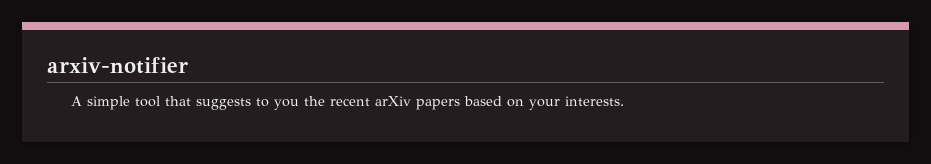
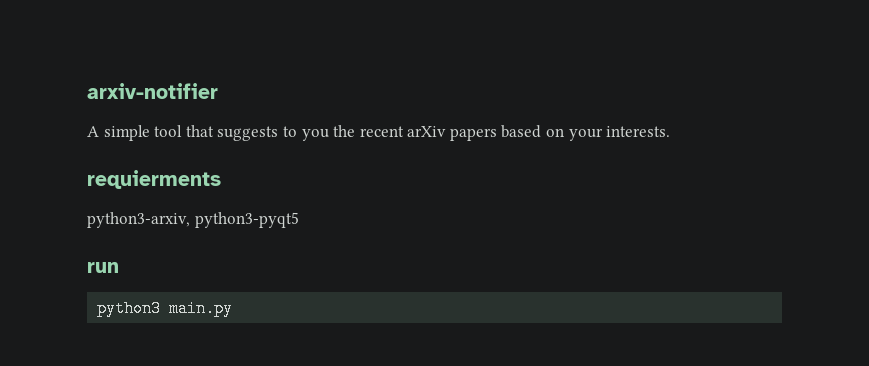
(624, 101) none -> [87,170,221,189] [87,212,299,228] [87,262,119,273] [97,300,234,317] // requierments // python3-arxiv, python3-pyqt5 // run // python3 main.py

